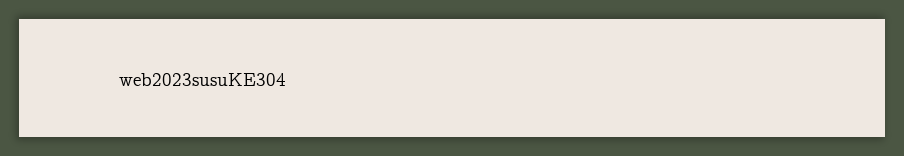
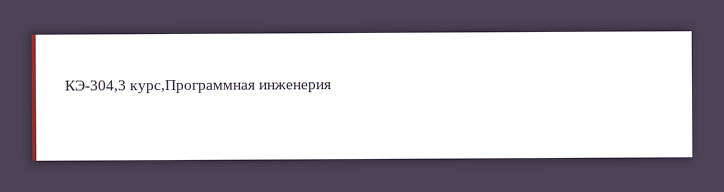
[119,73,286,86] web2023susuKE304 -> [64,79,332,94] КЭ-304,3 курс,Программная инженерия

